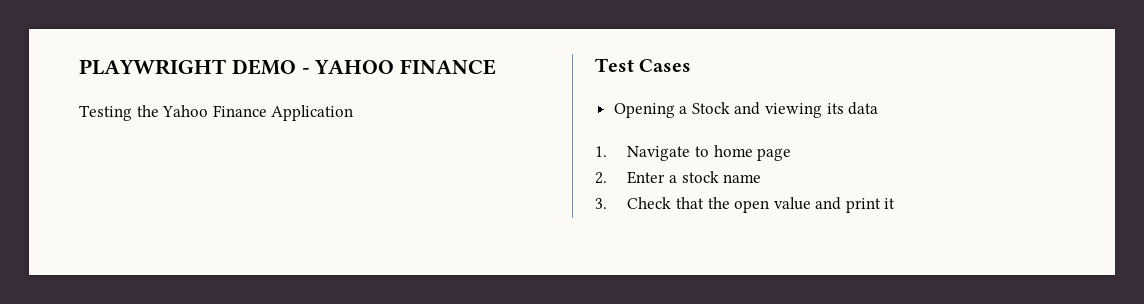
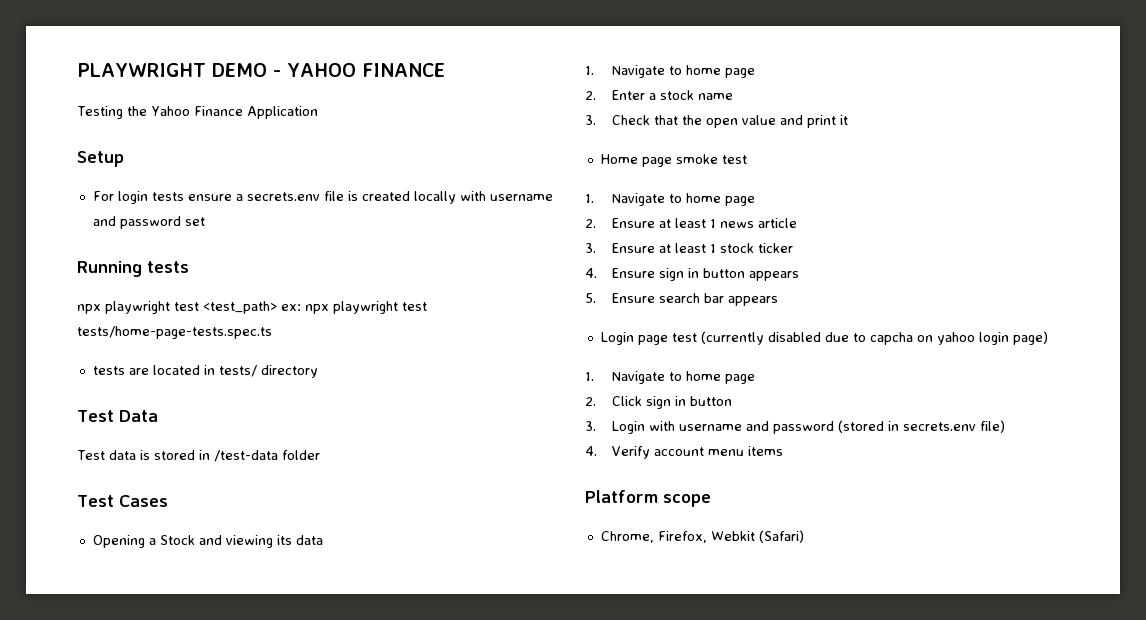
(354, 113) none -> [77,151,124,167] [92,191,553,204] [92,216,205,229] [77,261,189,277] [77,301,427,314] [77,326,272,339] [92,365,318,378] [77,410,158,422] [77,450,320,462] // Setup // For login tests ensure a secrets.env file is created locally with username and password set // Running tests // npx playwright test <test_path> ex: npx playwright test tests/home-page-tests.spec.ts // tests are located in tests/ directory // Test Data // Test data is stored in /test-data folder
(896, 203) none -> [600,154,747,167] [585,193,755,206] [585,218,797,228] [585,243,793,253] [585,268,799,281] [585,293,778,306] [600,331,1048,345] [585,371,755,384] [585,396,732,409] [585,420,1005,434] [585,446,783,459] [585,490,711,507] [600,530,804,543] // Home page smoke test // 1. Navigate to home page // 2. Ensure at least 1 news article // 3. Ensure at least 1 stock ticker // 4. Ensure sign in button appears // 5. Ensure search bar appears // Login page test (currently disabled due to capcha on yahoo login page) // 1. Navigate to home page // 2. Click sign in button // 3. Login with username and password (stored in secrets.env file) // 4. Verify account menu items // Platform scope // Chrome, Firefox, Webkit (Safari)

